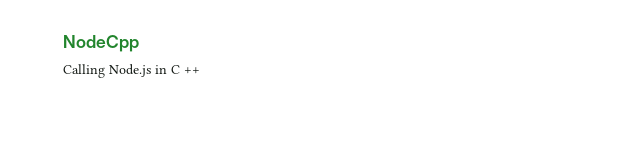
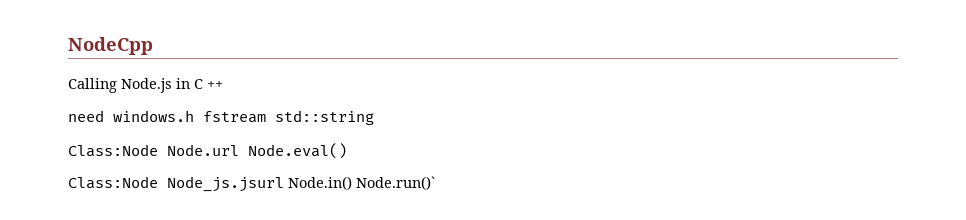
(200, 70) none -> [68,110,374,125] [68,143,347,159] [68,176,435,192] // need windows.h fstream std::string // Class:Node Node.url Node.eval() // Class:Node Node_js.jsurl Node.in() Node.run()`

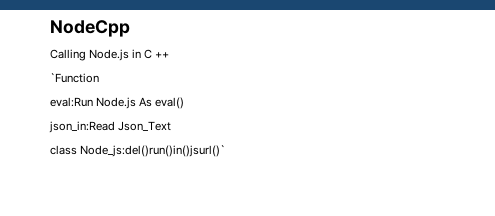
[68,110,374,125] [68,143,347,159] [68,176,435,192] need windows.h fstream std::string // Class:Node Node.url Node.eval() // Class:Node Node_js.jsurl Node.in() Node.run()` -> [50,73,99,83] [50,97,185,109] [49,121,172,133] [50,145,226,157] `Function // eval:Run Node.js As eval() // json_in:Read Json_Text // class Node_js:del()run()in()jsurl()`

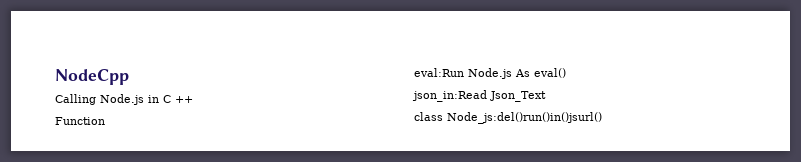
[50,73,99,83] `Function -> [55,117,105,125] Function
[80,145,226,157] Node_js:del()run()in()jsurl()` -> [447,112,602,124] Node_js:del()run()in()jsurl()

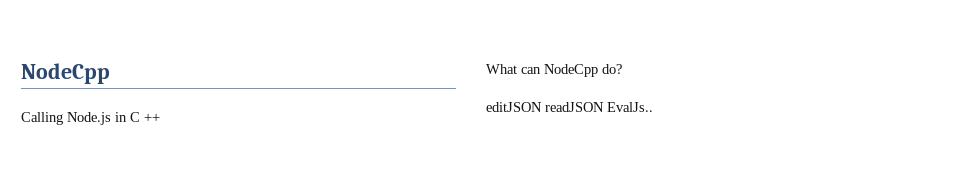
[55,117,105,125] [414,68,566,79] [412,90,546,102] [414,112,602,124] Function // eval:Run Node.js As eval() // json_in:Read Json_Text // class Node_js:del()run()in()jsurl() -> [486,64,622,77] [486,102,653,112] What can NodeCpp do? // editJSON readJSON EvalJs..

